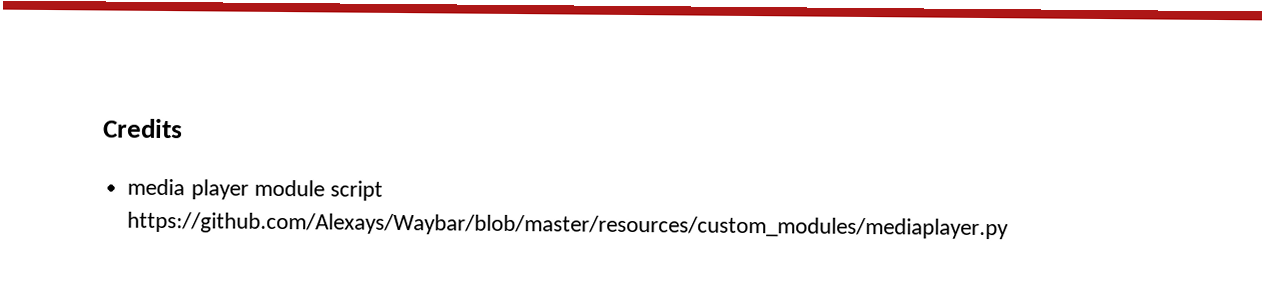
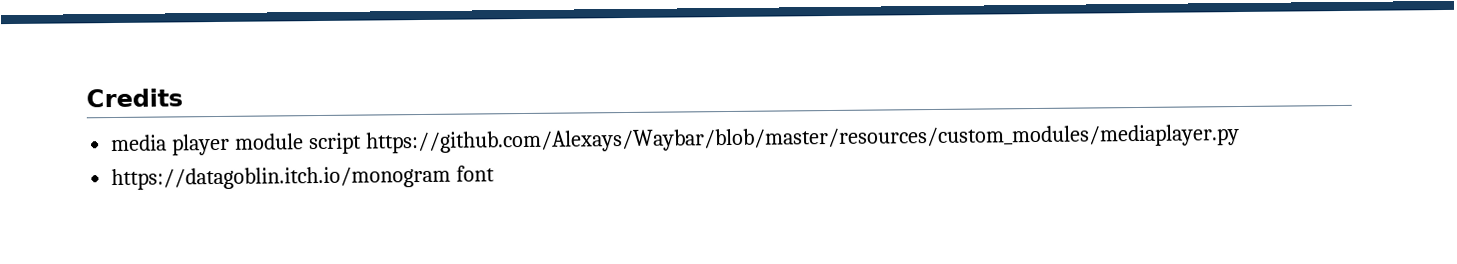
(1010, 225) none -> [111,165,496,191] // https://datagoblin.itch.io/monogram font

